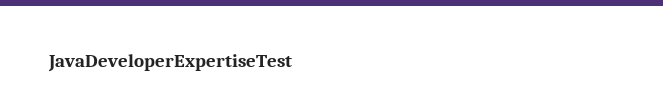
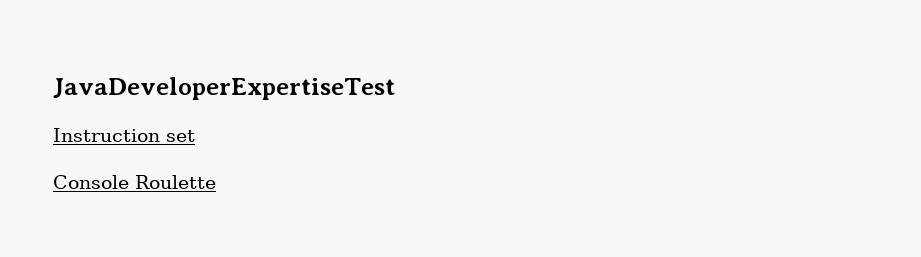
(292, 63) none -> [53,128,195,142] [53,175,216,189] // Instruction set // Console Roulette

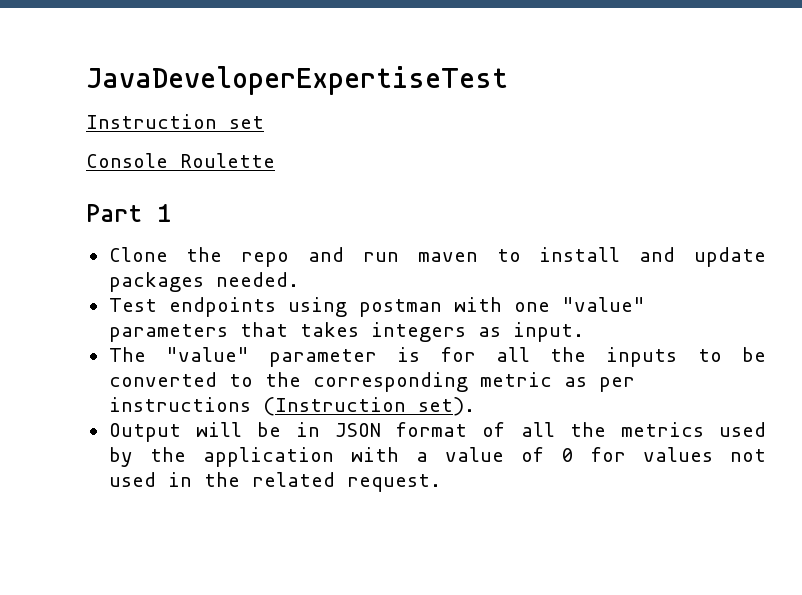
(216, 182) none -> [86,204,171,222] [108,247,766,267] [108,272,299,292] [108,297,645,317] [108,322,584,342] [108,347,767,367] [108,372,635,392] [108,397,475,416] [108,422,766,442] [108,447,766,467] [108,472,441,492] // Part 1 // Clone the repo and run maven to install and update packages needed. // Test endpoints using postman with one "value" parameters that takes integers as input. // The "value" parameter is for all the inputs to be converted to the corresponding metric as per instructions (Instruction set). // Output will be in JSON format of all the metrics used by the application with a value of 0 for values not used in the related request.

